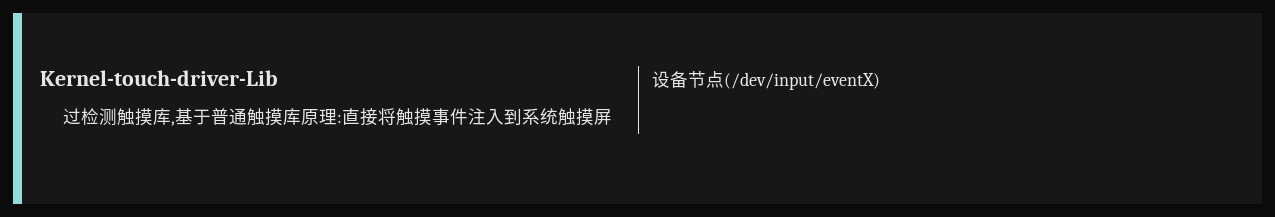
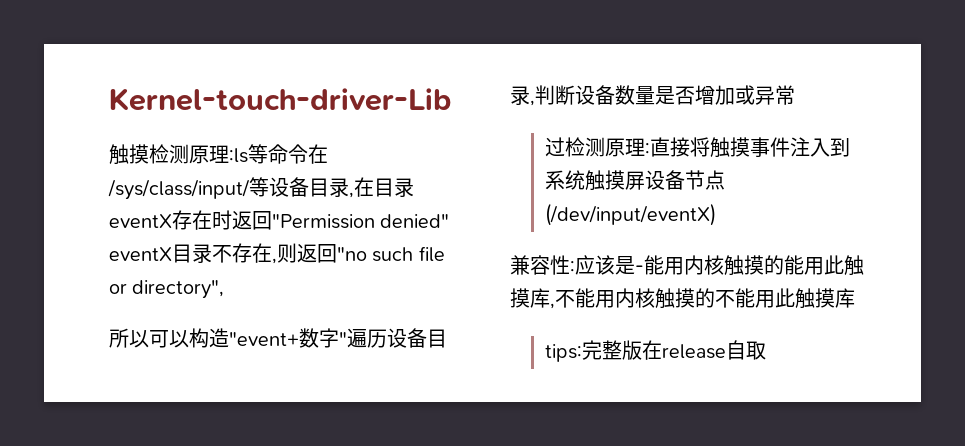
[62,108,301,126] 过检测触摸库,基于普通触摸库 -> [109,144,328,165] [108,177,414,200] [109,210,450,230] [109,243,445,264] [109,280,225,299] [109,328,447,348] [510,85,795,106] [545,137,606,157] 触摸检测原理:ls等命令在/sys/class/input/等设备目录,在目录eventX存在时返回"Permission denied" eventX目录不存在,则返回"no such file or directory", // 所以可以构造"event+数字"遍历设备目录,判断设备数量是否增加或异常 // 过检测
(880, 81) none -> [510,255,864,276] [510,288,855,309] [545,340,767,362] // 兼容性:应该是-能用内核触摸的能用此触摸库,不能用内核触摸的不能用此触摸库 // tips:完整版在release自取

